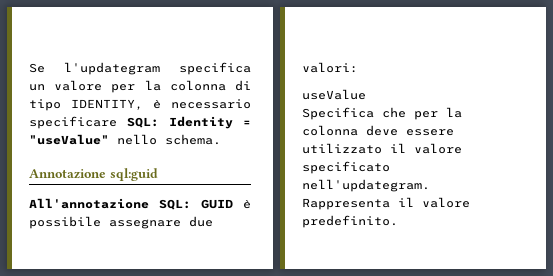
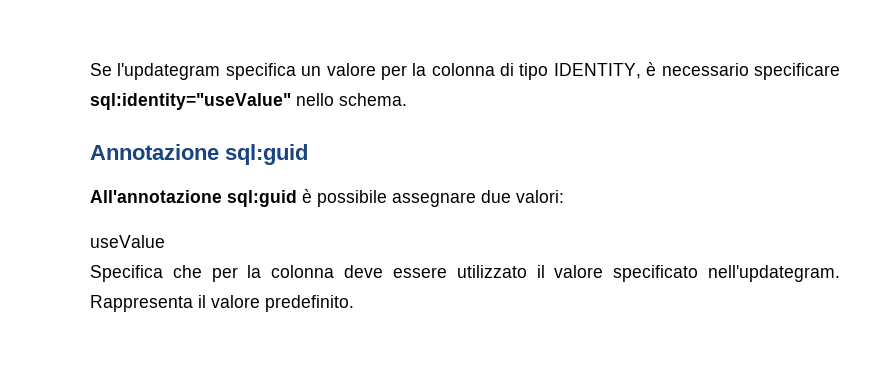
[127,116,251,129] [29,134,109,145] SQL: Identity = "useValue" -> [90,93,291,110] sql:identity="useValue"
[159,199,233,210] SQL: GUID -> [227,190,297,207] sql:guid

